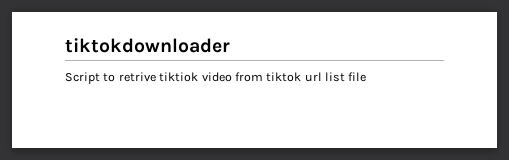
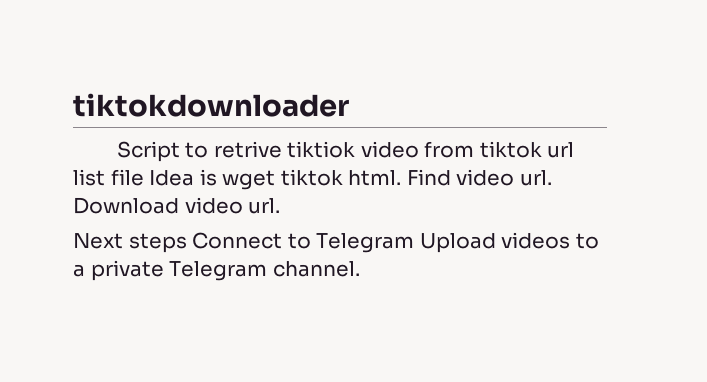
(367, 77) none -> [149,169,552,190] [73,197,281,214] [73,232,599,253] [73,260,360,281] Idea is wget tiktok html. Find video url. Download video url. // Next steps Connect to Telegram Upload videos to a private Telegram channel.

